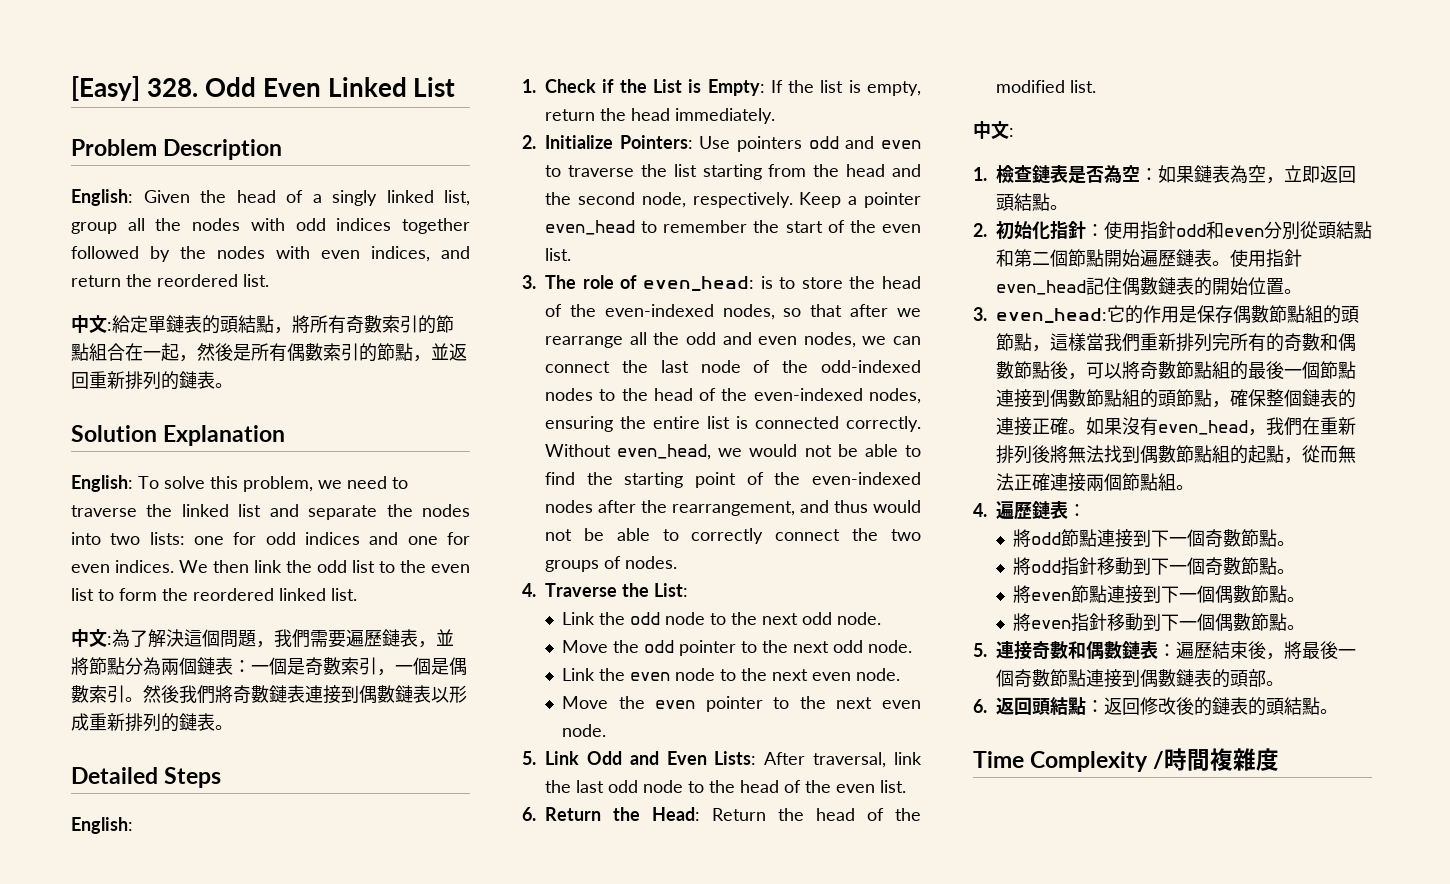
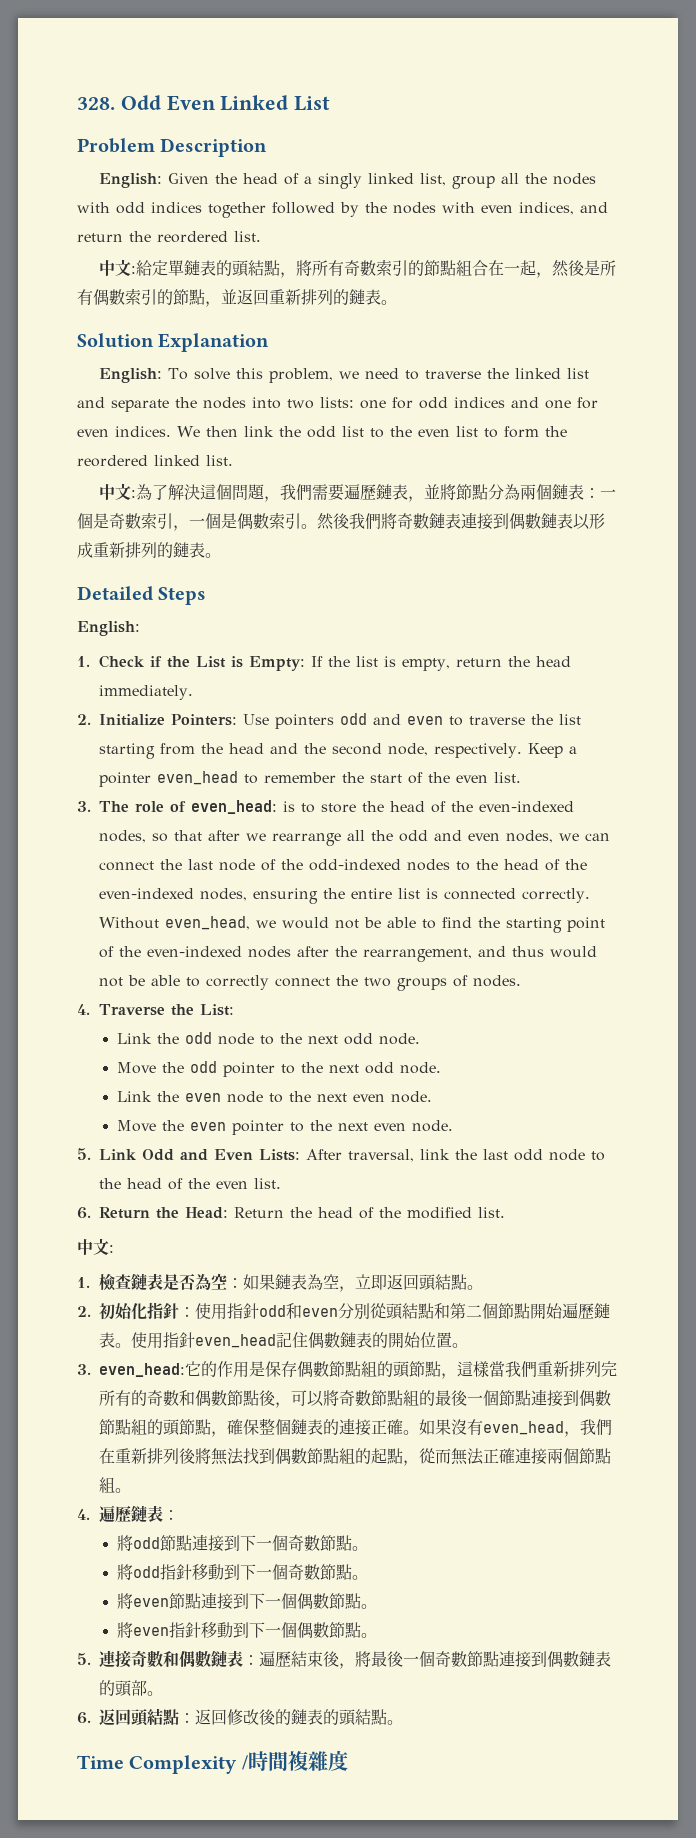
[71,76,140,101] [Easy] -> (77, 103) none

